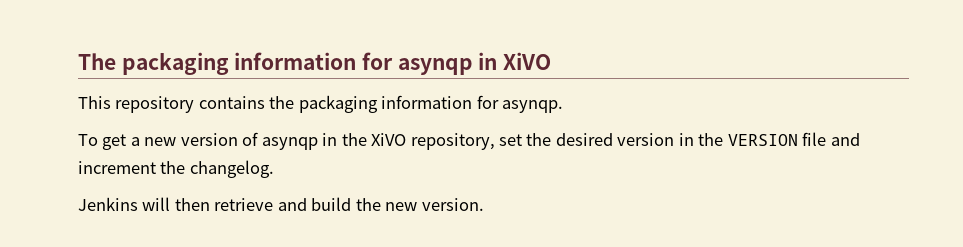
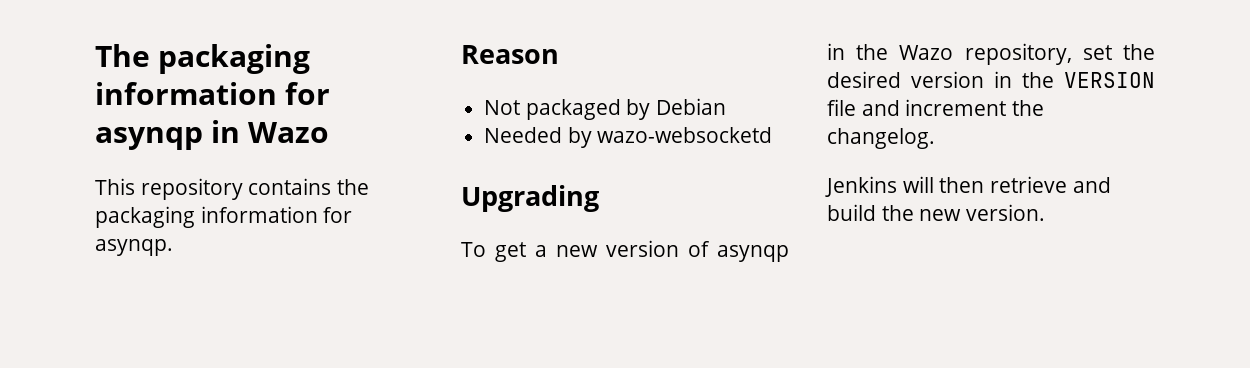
[503,52,552,70] XiVO -> [248,122,329,143] Wazo
(564, 106) none -> [461,45,559,64] [484,98,727,120] [484,127,773,148] [461,185,599,212] // Reason // Not packaged by Debian // Needed by wazo-websocketd // Upgrading
[371,133,407,146] XiVO -> [899,45,954,60] Wazo

